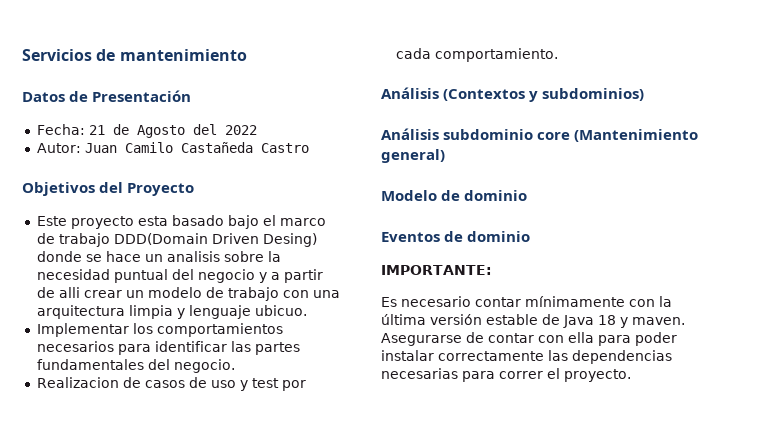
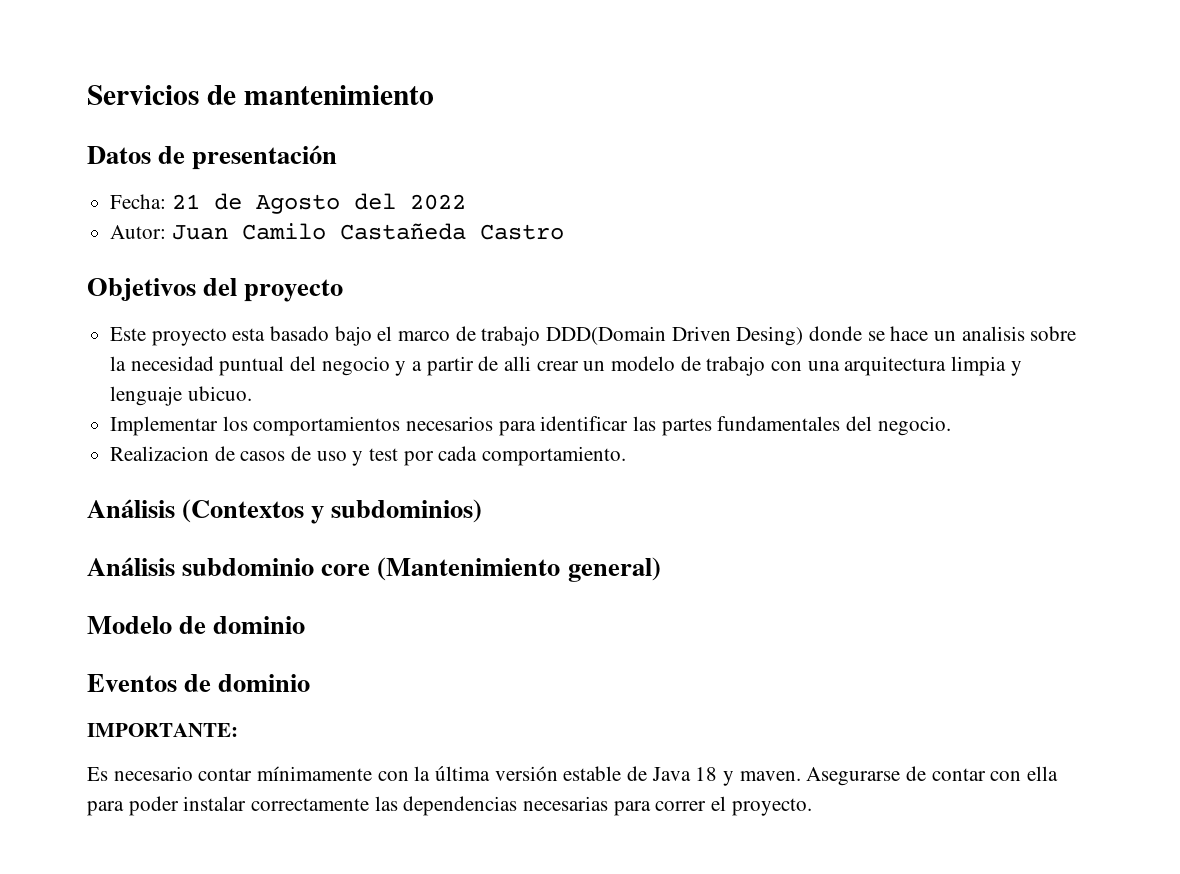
[92,90,192,102] Presentación -> [192,145,338,170] presentación
[127,183,195,196] Proyecto -> [244,279,344,302] proyecto

